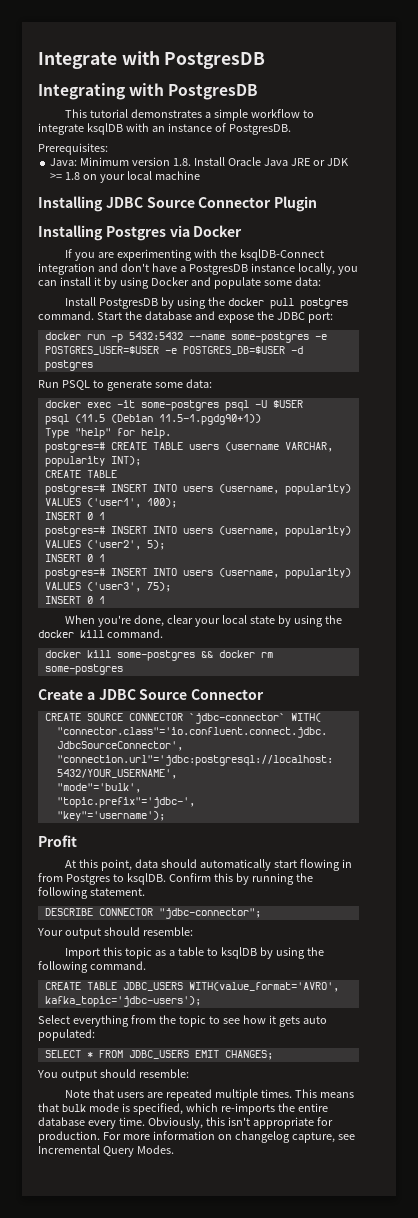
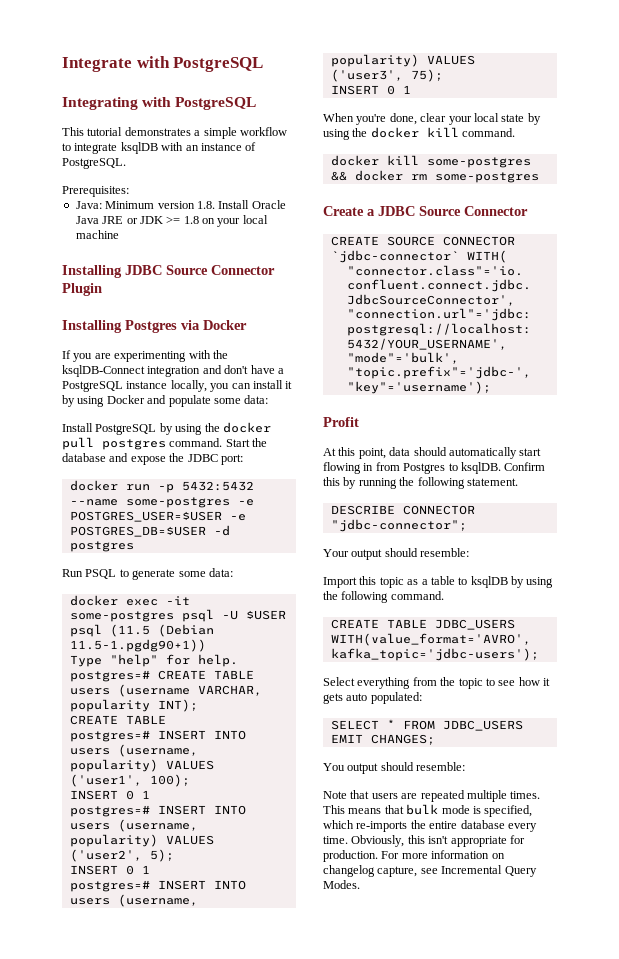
[164,52,266,69] PostgresDB -> [173,57,264,72] PostgreSQL
[168,84,259,100] PostgresDB -> [175,97,257,110] PostgreSQL
[228,124,291,135] PostgresDB. -> [62,158,126,169] PostgreSQL.
[188,264,248,275] PostgresDB -> [62,381,123,392] PostgreSQL
[98,298,158,309] PostgresDB -> [95,424,157,435] PostgreSQL

